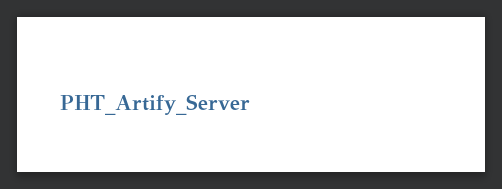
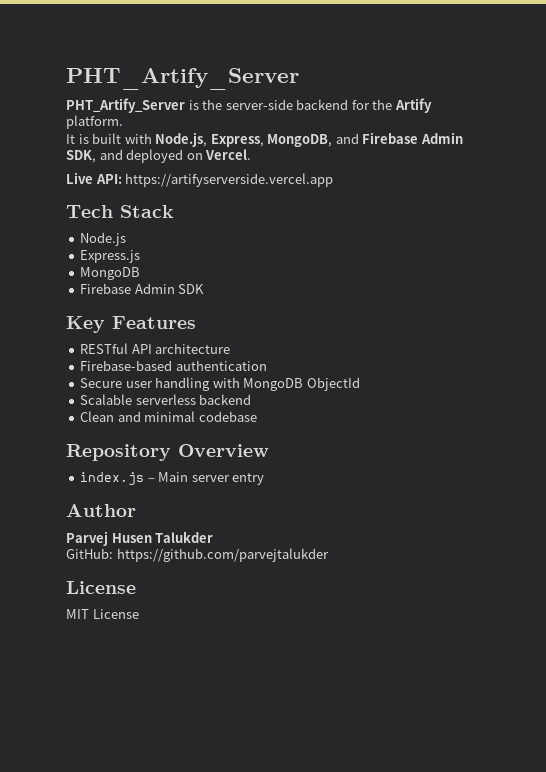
[60,94,250,115] PHT_Artify_Server -> [66,68,299,90] [66,98,432,113] [66,115,123,129] [66,132,463,147] [66,149,252,163] [66,172,334,187] [66,205,174,218] [80,232,127,246] [80,250,141,263] [80,267,141,280] [80,283,205,294] [66,316,196,333] [80,343,231,354] [80,360,267,371] [80,377,360,391] [80,394,252,405] [80,411,257,422] [66,444,269,461] [80,472,265,486] [66,504,136,517] [66,531,214,546] [66,548,329,562] [66,581,136,594] [66,609,139,619] PHT_Artify_Server // PHT_Artify_Server is the server-side backend for the Artify platform. // It is built with Node.js, Express, MongoDB, and Firebase Admin SDK, and deployed on Vercel. // Live API: https://artifyserverside.vercel.app // Tech Stack // Node.js // Express.js // MongoDB // Firebase Admin SDK // Key Features // RESTful API architecture // Firebase-based authentication // Secure user handling with MongoDB ObjectId // Scalable serverless backend // Clean and minimal codebase // Repository Overview // index.js – Main server entry // Author // Parvej Husen Talukder // GitHub: https://github.com/parvejtalukder // License // MIT License

